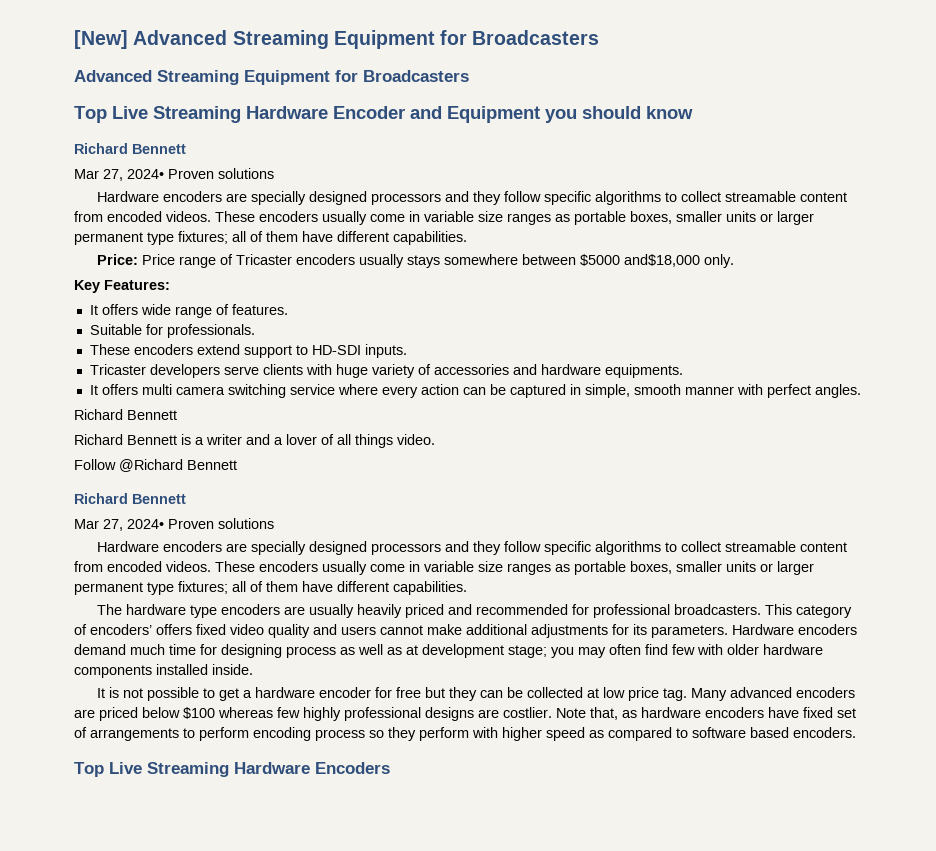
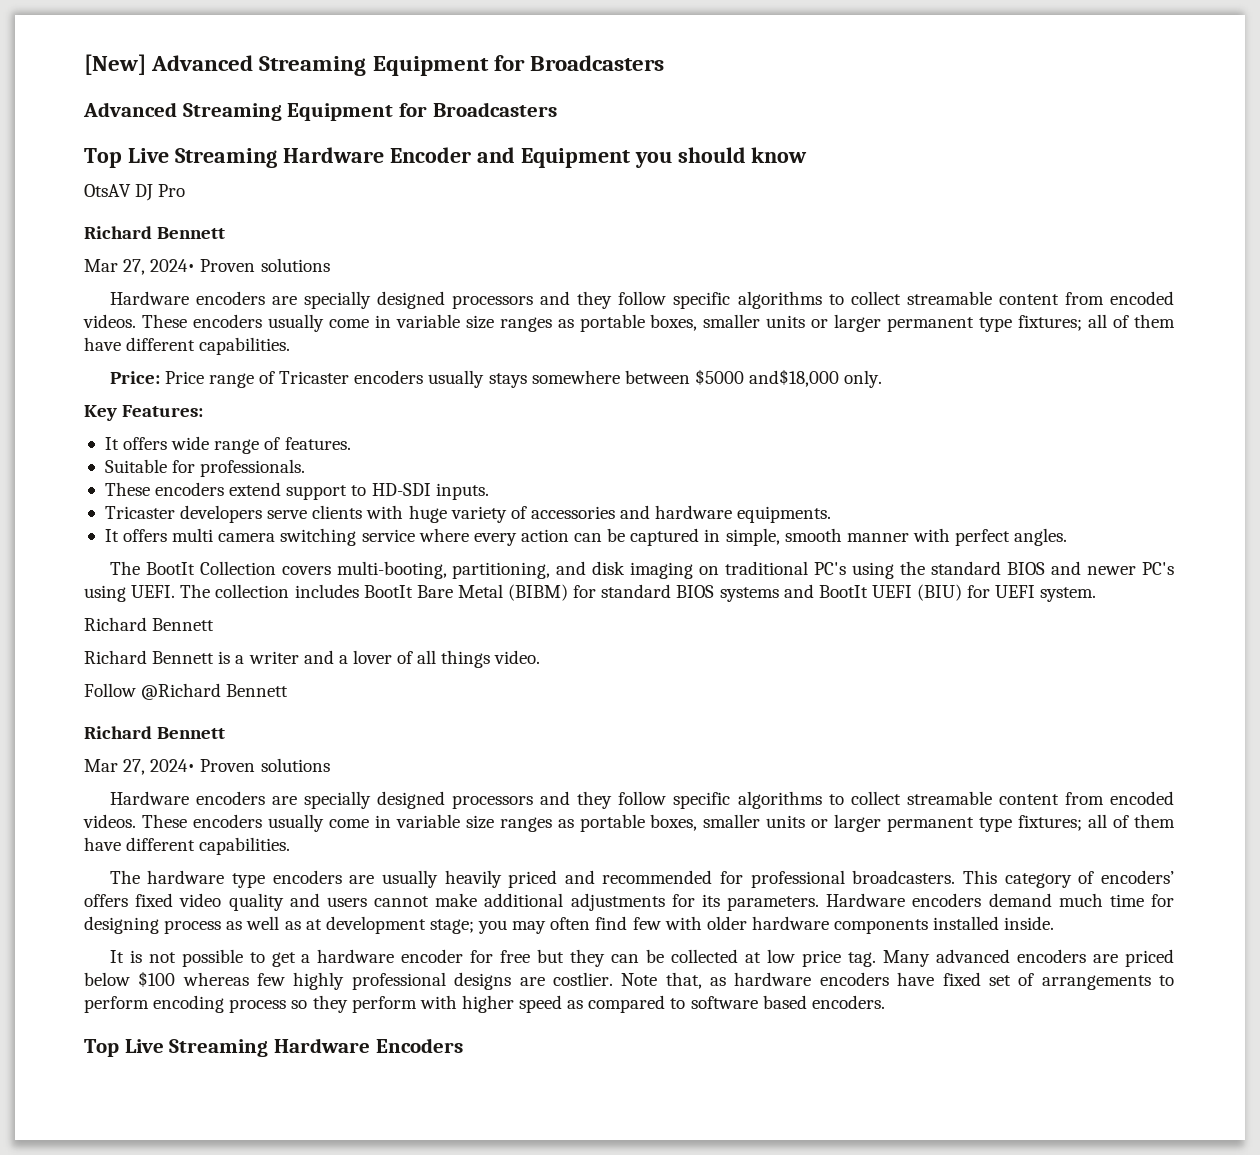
(693, 112) none -> [84,184,186,201] // OtsAV DJ Pro
(861, 391) none -> [109,561,1174,579] [84,584,1097,602] // The BootIt Collection covers multi-booting, partitioning, and disk imaging on traditional PC's using the standard BIOS and newer PC's using UEFI. The collection includes BootIt Bare Metal (BIBM) for standard BIOS systems and BootIt UEFI (BIU) for UEFI system.

